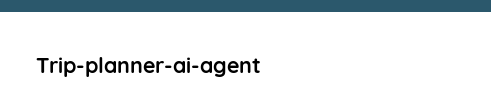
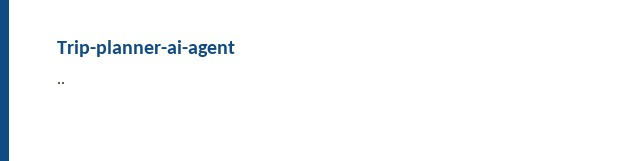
(261, 67) none -> [57,82,65,84] // ..

